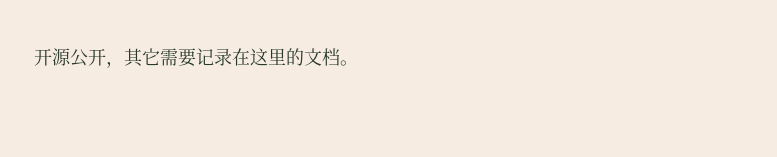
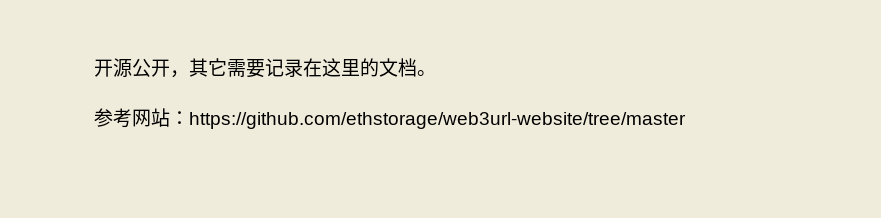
(358, 63) none -> [94,108,686,129] // 参考网站：https://github.com/ethstorage/web3url-website/tree/master

